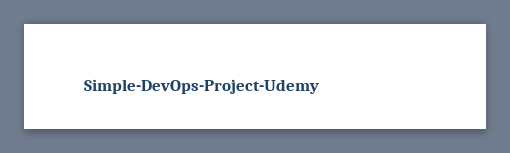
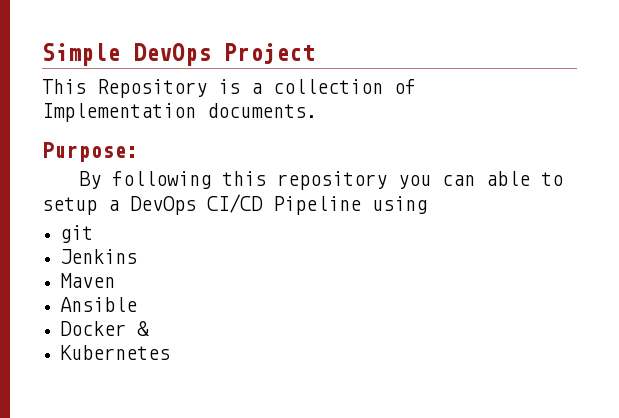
[84,79,319,94] Simple-DevOps-Project-Udemy -> [42,43,315,66] [42,79,416,98] [42,103,317,122] [42,142,138,162] [78,171,563,190] [42,194,427,215] [60,225,94,243] [60,249,138,264] [60,273,116,288] [60,297,138,312] [60,321,150,336] [60,345,171,360] Simple DevOps Project // This Repository is a collection of Implementation documents. // Purpose: // By following this repository you can able to setup a DevOps CI/CD Pipeline using // git // Jenkins // Maven // Ansible // Docker & // Kubernetes

